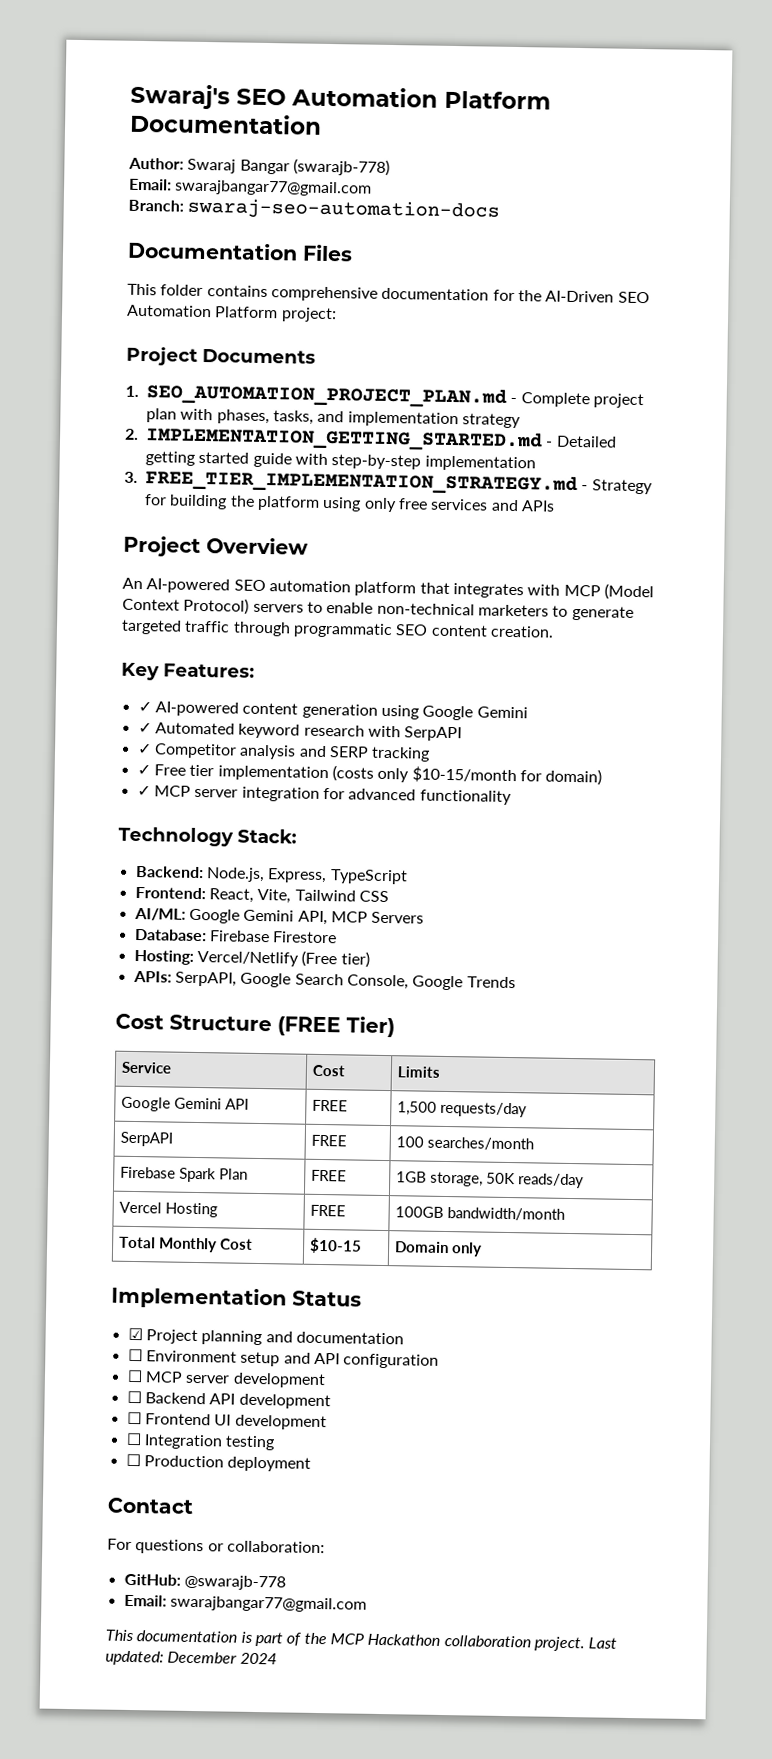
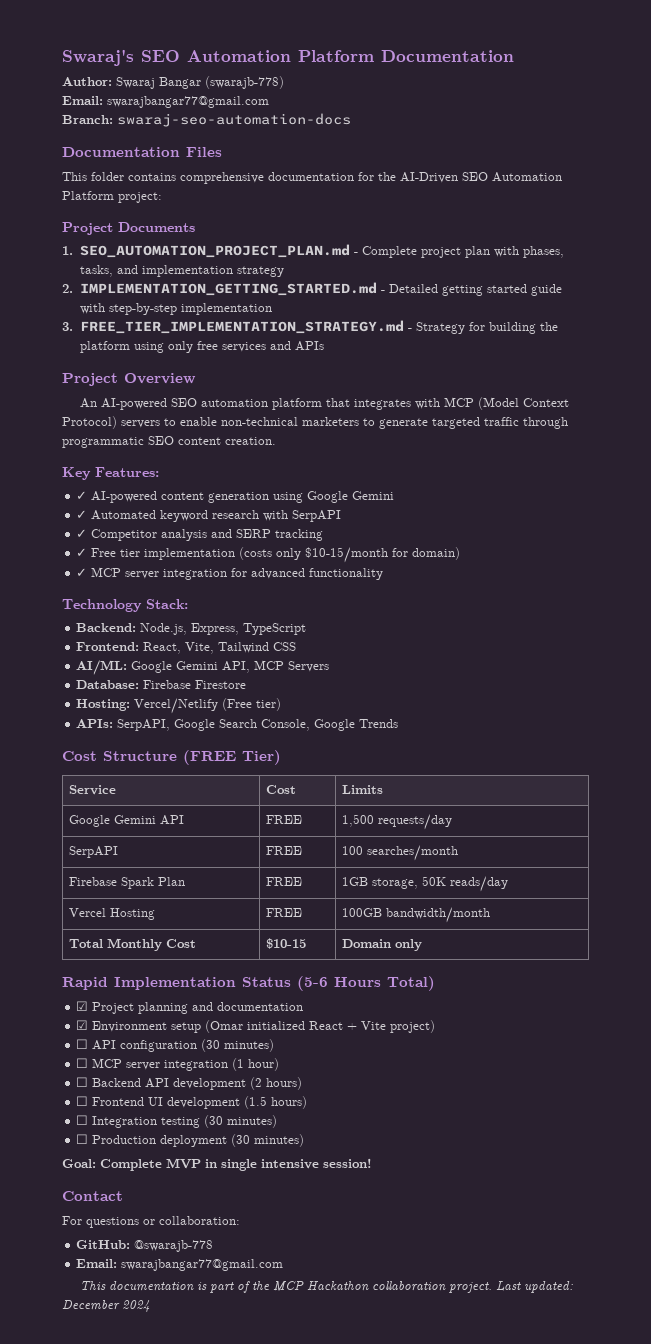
(483, 1249) none -> [62,977,108,990] Rapid
(362, 1298) none -> [297,976,435,991] (5-6 Hours Total)
[127,1348,143,1362] ☐ -> [76,1020,89,1030] ☑
[283,1352,311,1364] and -> [205,1020,436,1033] [76,1039,89,1049] (Omar initialized React + Vite project) // ☐
(440, 1361) none -> [201,1039,275,1052] (30 minutes)
[232,1372,326,1389] development -> [164,1058,280,1071] integration (1 hour)
(331, 1401) none -> [250,1077,303,1090] (2 hours)
(327, 1422) none -> [244,1096,308,1109] (1.5 hours)
(276, 1443) none -> [204,1115,278,1128] (30 minutes)
(312, 1464) none -> [231,1134,305,1147] [62,1158,372,1171] (30 minutes) // Goal: Complete MVP in single intensive session!

